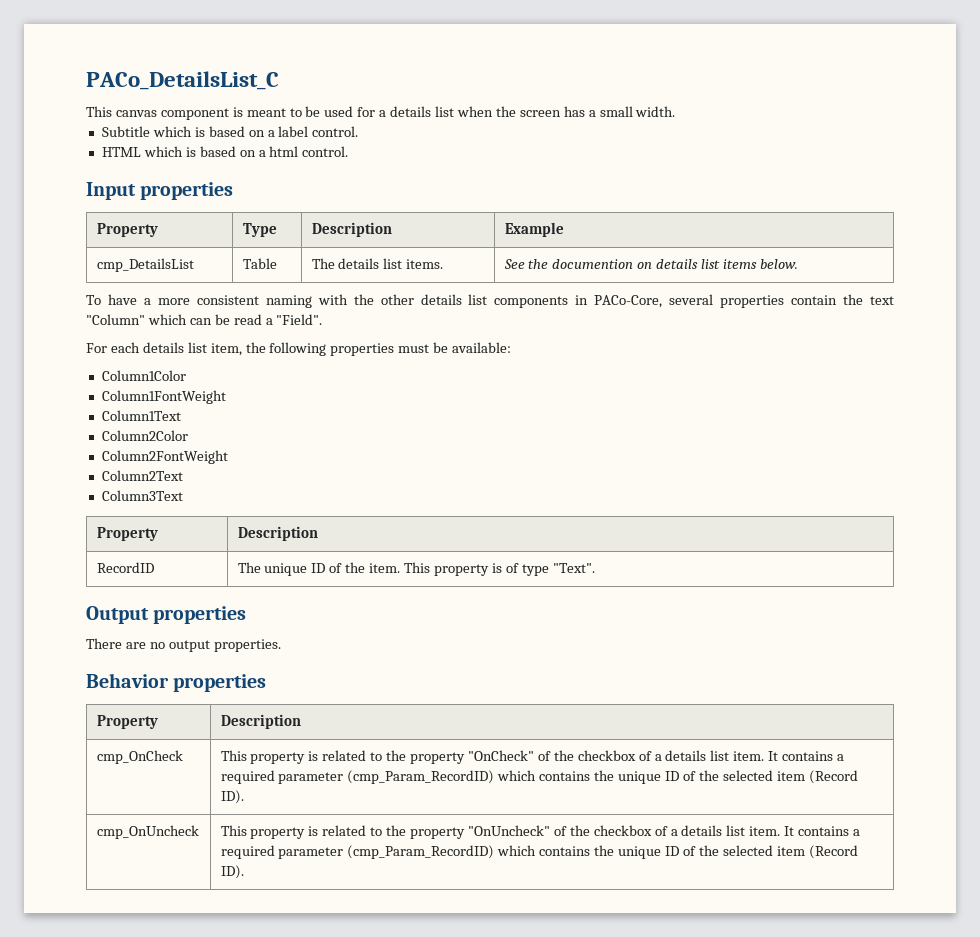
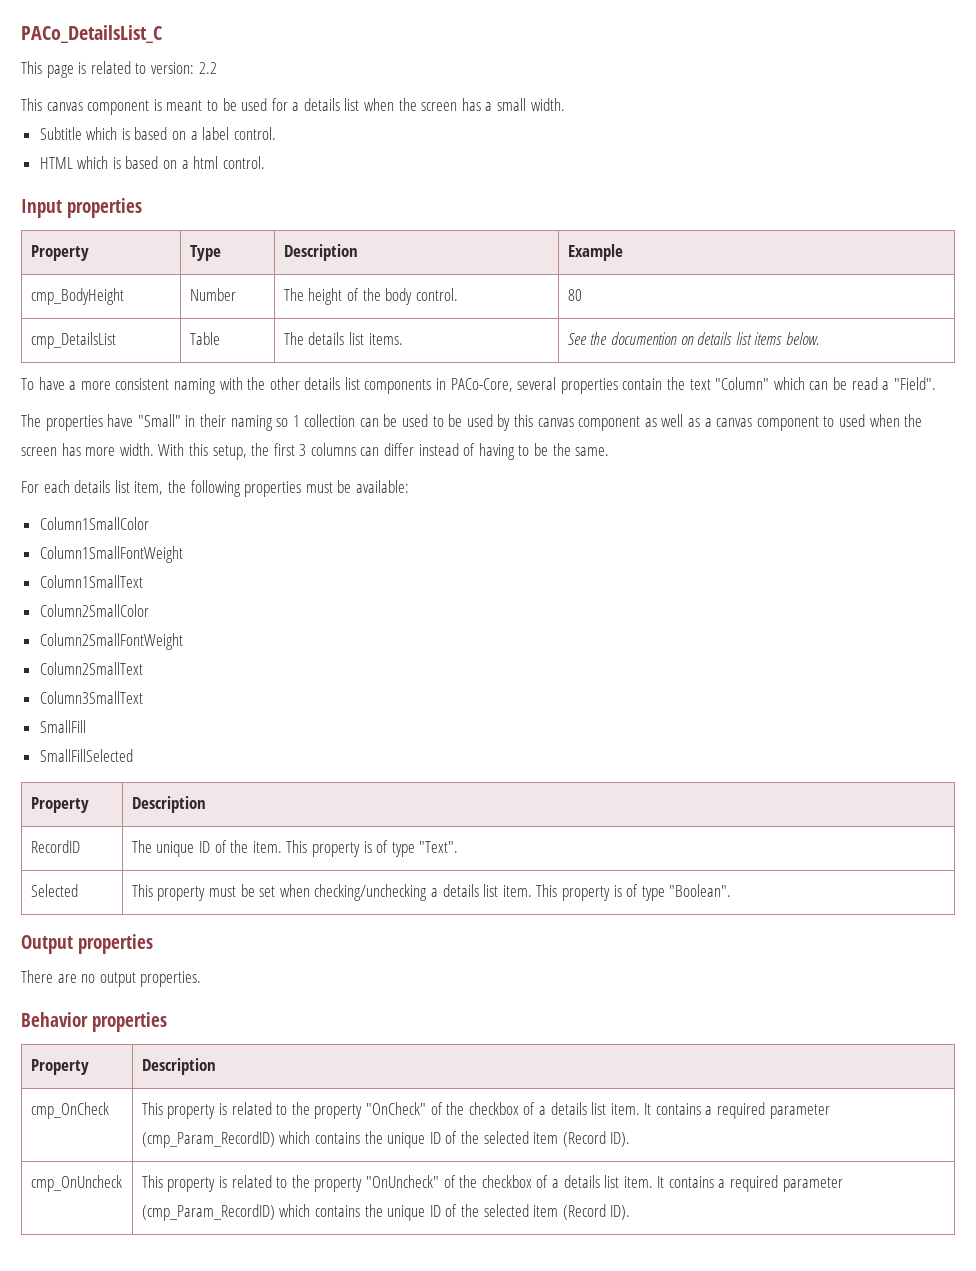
(279, 80) none -> [21,61,217,78] // This page is related to version: 2.2
(564, 229) none -> [30,288,124,305] [189,288,236,301] [283,288,458,305] [567,289,582,301] // cmp_BodyHeight | Number | The height of the body control. | 80
(323, 319) none -> [21,414,923,431] [21,443,610,460] // The properties have "Small" in their naming so 1 collection can be used to be used by this canvas component as well as a canvas component to used when the screen has more width. With this setup, the first 3 columns can differ instead of having to be the same.
[101,370,186,381] [101,390,226,404] [101,410,181,421] [101,430,188,441] [101,450,228,464] [101,470,183,481] [101,490,183,501] Column1Color // Column1FontWeight // Column1Text // Column2Color // Column2FontWeight // Column2Text // Column3Text -> [39,517,149,530] [39,546,183,563] [39,575,143,588] [39,604,149,617] [39,633,183,650] [39,662,143,675] [39,691,143,704] [39,720,86,733] [39,749,133,762] Column1SmallColor // Column1SmallFontWeight // Column1SmallText // Column2SmallColor // Column2SmallFontWeight // Column2SmallText // Column3SmallText // SmallFill // SmallFillSelected
(595, 568) none -> [30,884,78,897] [131,884,732,901] // Selected | This property must be set when checking/unchecking a details list item. This property is of type "Boolean".

